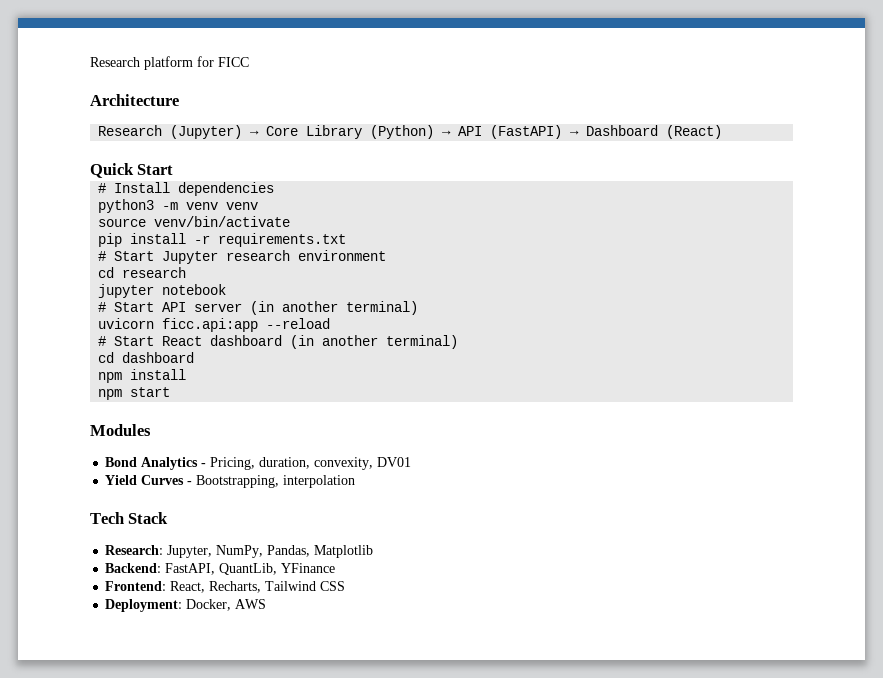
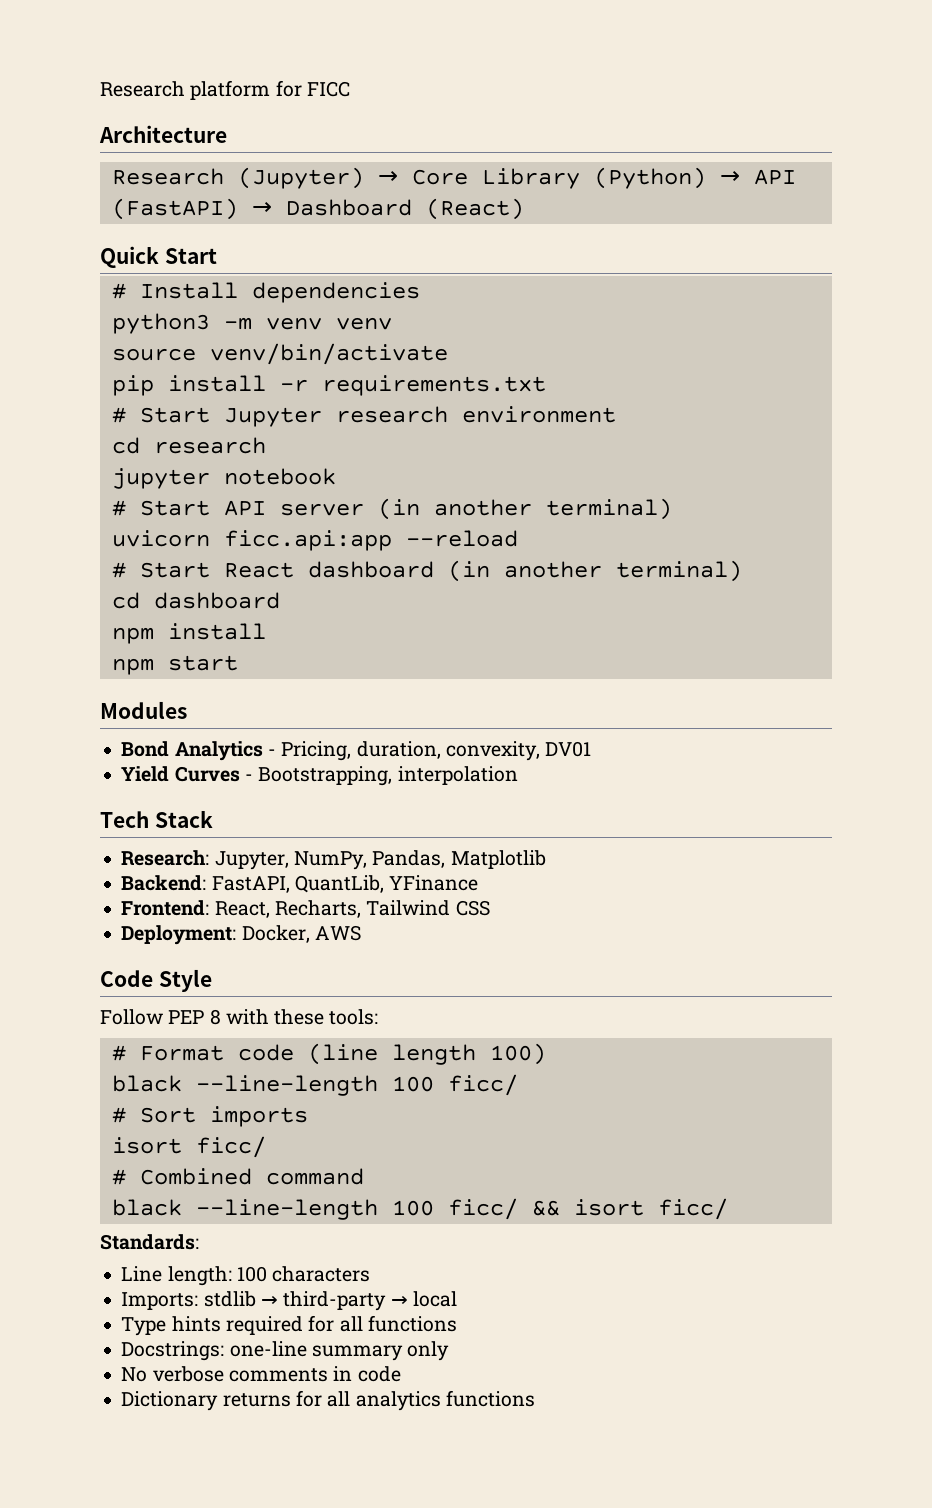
(267, 604) none -> [100,969,212,992] [100,1009,379,1025] [111,1043,546,1065] [111,1074,518,1096] [111,1106,308,1127] [111,1136,266,1158] [111,1168,364,1185] [111,1198,728,1220] [100,1234,199,1250] [121,1266,371,1286] [121,1291,457,1311] [121,1315,457,1336] [121,1341,450,1361] [121,1366,401,1382] [121,1390,535,1411] // Code Style // Follow PEP 8 with these tools: // # Format code (line length 100) // black --line-length 100 ficc/ // # Sort imports // isort ficc/ // # Combined command // black --line-length 100 ficc/ && isort ficc/ // Standards: // Line length: 100 characters // Imports: stdlib → third-party → local // Type hints required for all functions // Docstrings: one-line summary only // No verbose comments in code // Dictionary returns for all analytics functions

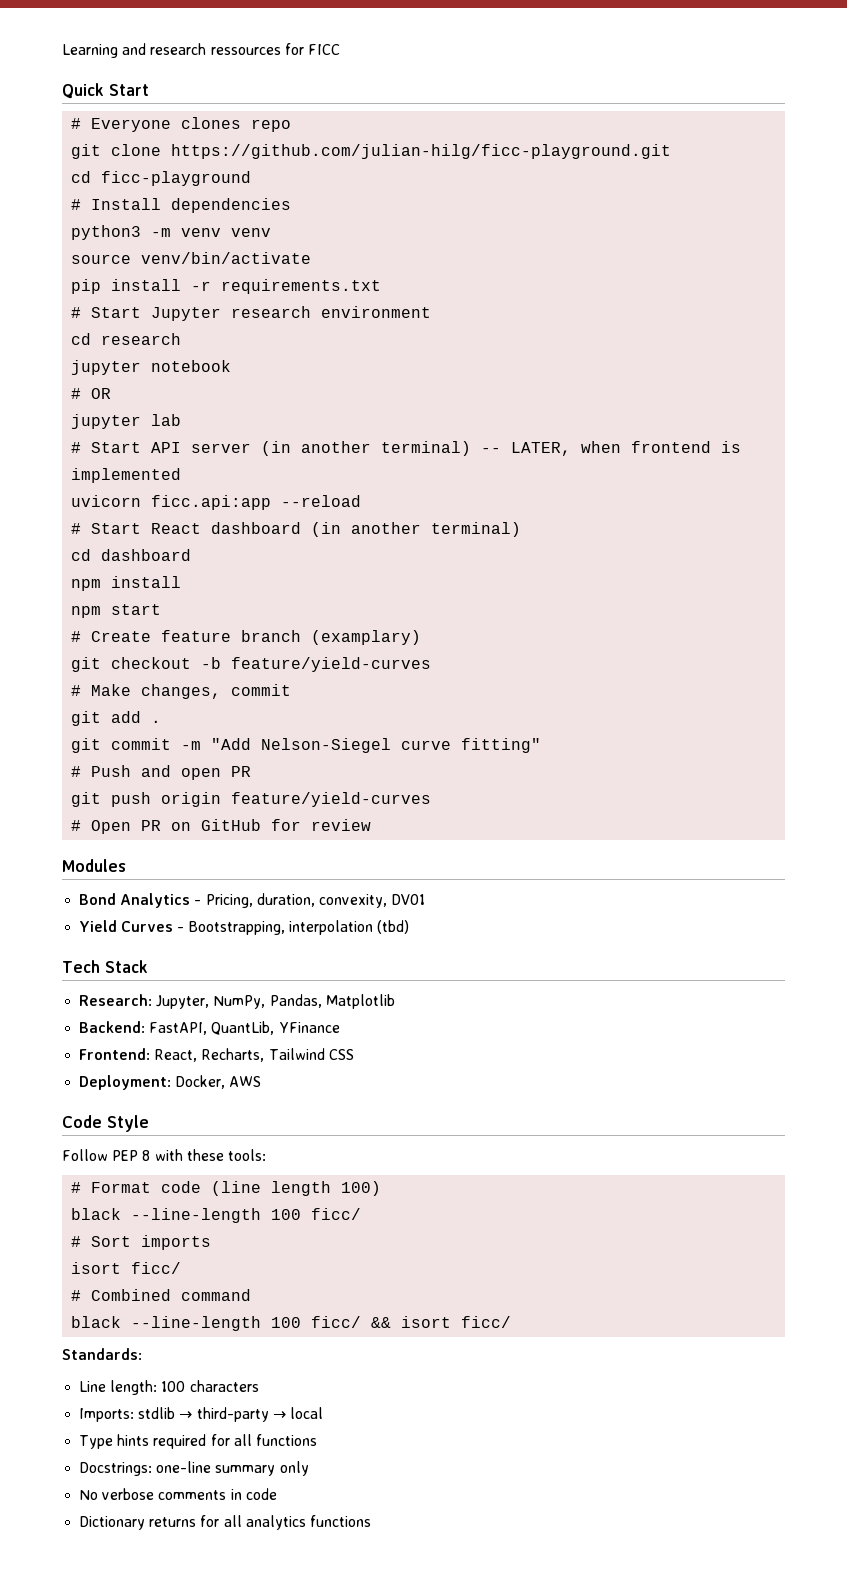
[100,80,350,100] [99,125,227,143] [111,167,796,189] [111,198,524,220] [100,246,217,268] Research platform for FICC // Architecture // Research (Jupyter) → Core Library (Python) → API (FastAPI) → Dashboard (React) // Quick Start -> [62,43,340,58] [62,83,149,99] [71,117,292,132] [71,144,672,159] [71,171,252,186] Learning and research ressources for FICC // Quick Start // # Everyone clones repo // git clone https://github.com/julian-hilg/ficc-playground.git // cd ficc-playground
(336, 476) none -> [71,388,112,399] [71,414,182,429] // # OR // jupyter lab
(672, 509) none -> [481,441,742,456] [71,468,182,483] -- LATER, when frontend is implemented
(238, 663) none -> [71,630,422,645] [71,657,432,672] [71,684,292,699] [71,711,162,726] [71,738,542,753] [71,765,252,780] [71,792,432,807] [71,819,372,834] // # Create feature branch (examplary) // git checkout -b feature/yield-curves // # Make changes, commit // git add . // git commit -m "Add Nelson-Siegel curve fitting" // # Push and open PR // git push origin feature/yield-curves // # Open PR on GitHub for review
(518, 775) none -> [376,920,409,934] (tbd)

